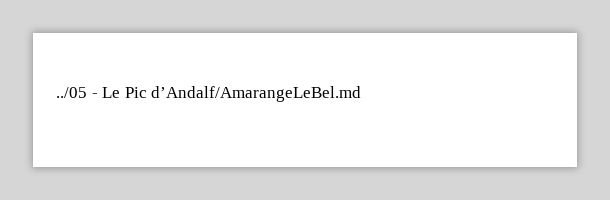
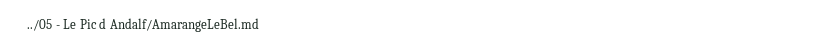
[151,86,362,102] d’Andalf/AmarangeLeBel.md -> [99,18,259,32] d Andalf/AmarangeLeBel.md

